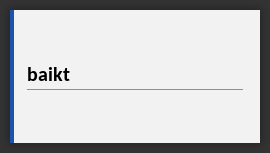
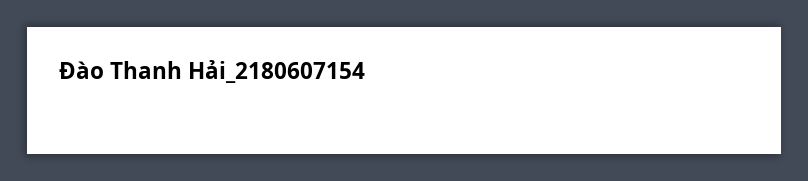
[27,67,70,81] baikt -> [59,60,366,83] Đào Thanh Hải_2180607154

